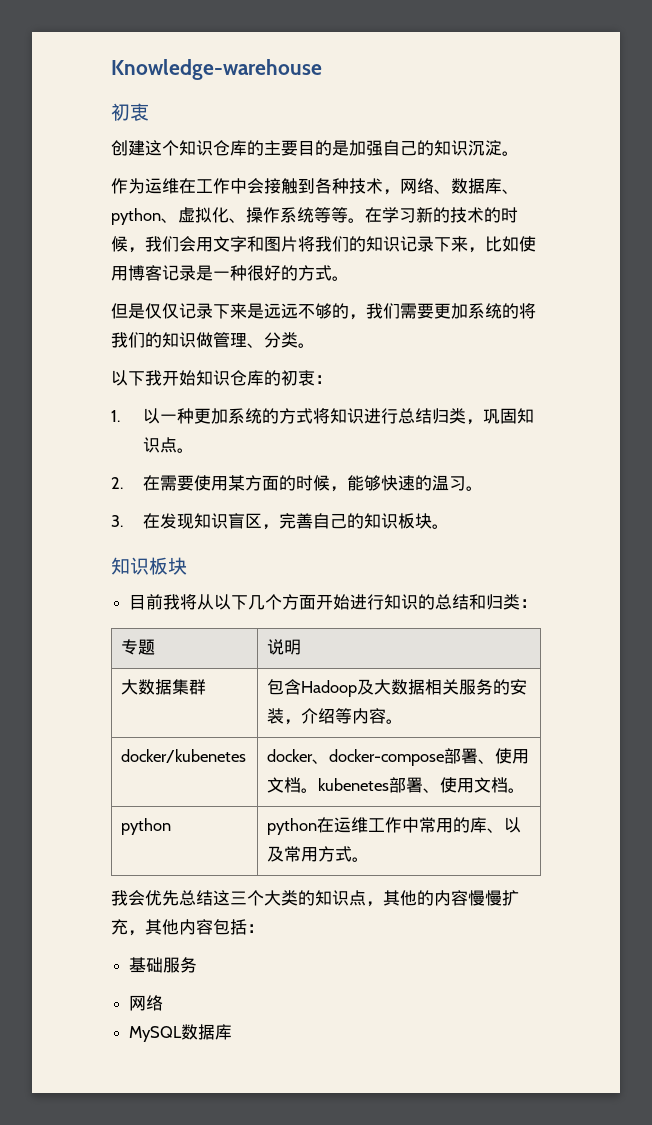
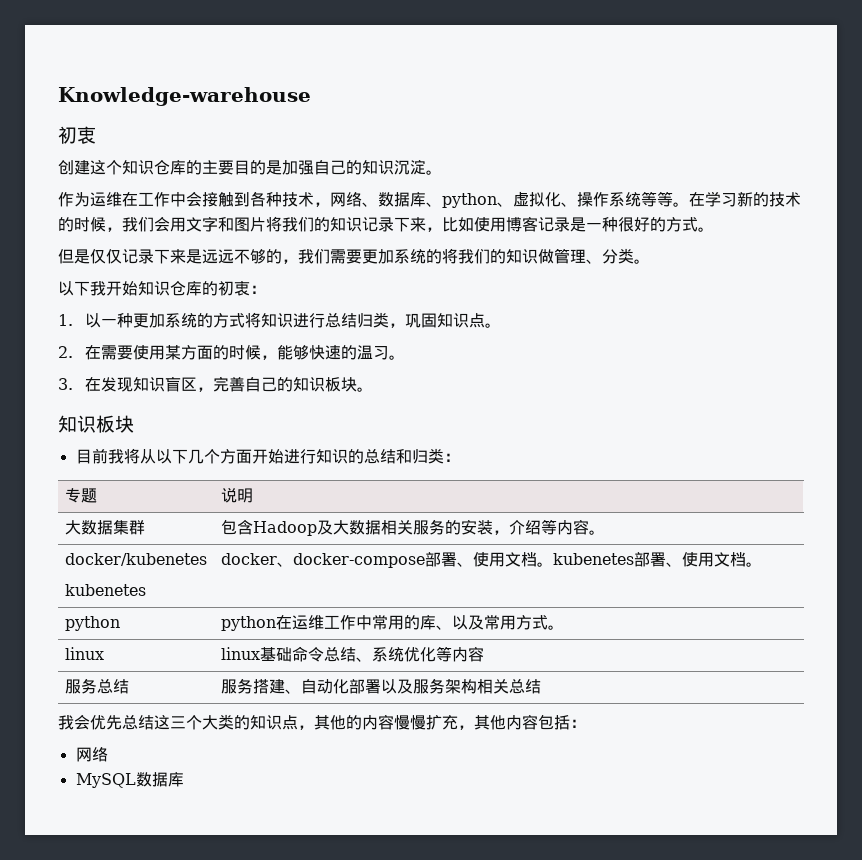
(247, 756) none -> [64,584,146,596] // kubenetes
(370, 859) none -> [64,647,104,660] [220,646,484,662] [64,678,129,694] [220,678,541,694] // linux | linux基础命令总结、系统优化等内容 // 服务总结 | 服务搭建、自动化部署以及服务架构相关总结
[129,957,198,973] // 基础服务 -> (586, 723) none

